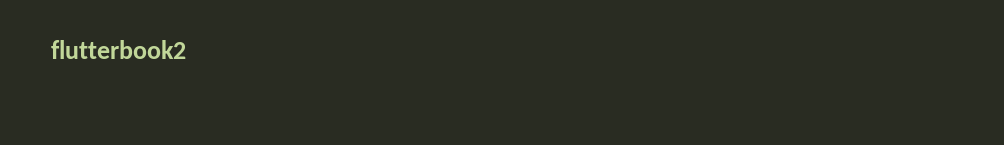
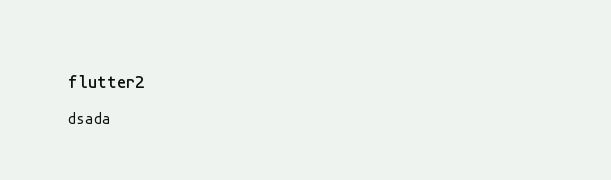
[51,40,186,59] flutterbook2 -> [68,75,145,88] [68,112,111,124] flutter2 // dsada

